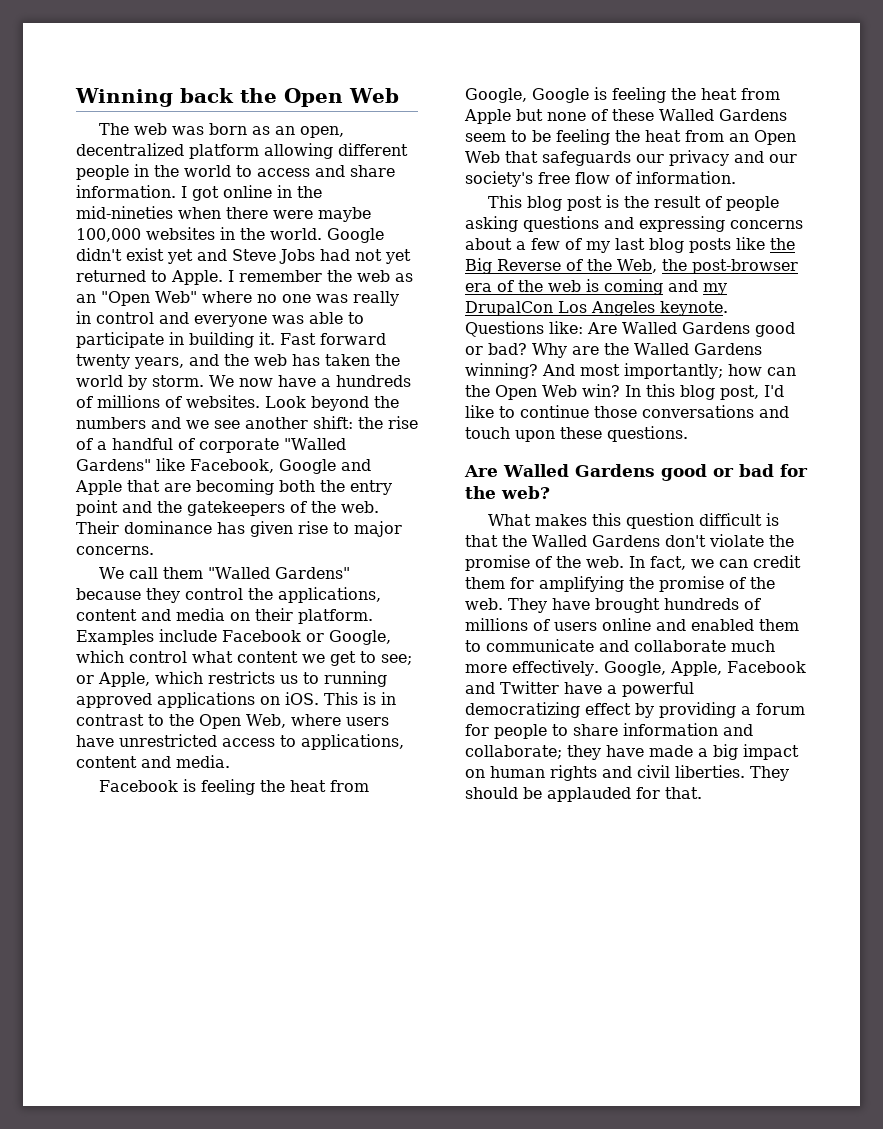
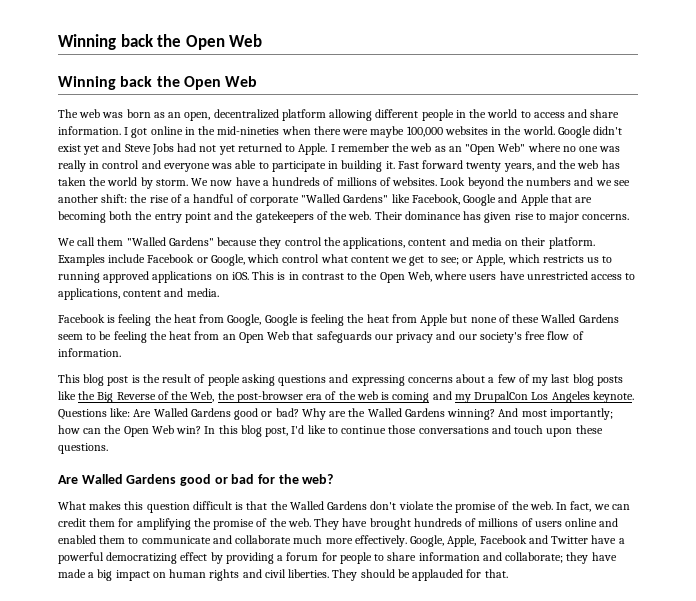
[75,88,399,107] Winning back the Open Web -> [58,34,263,50] [58,76,258,90] Winning back the Open Web // Winning back the Open Web

